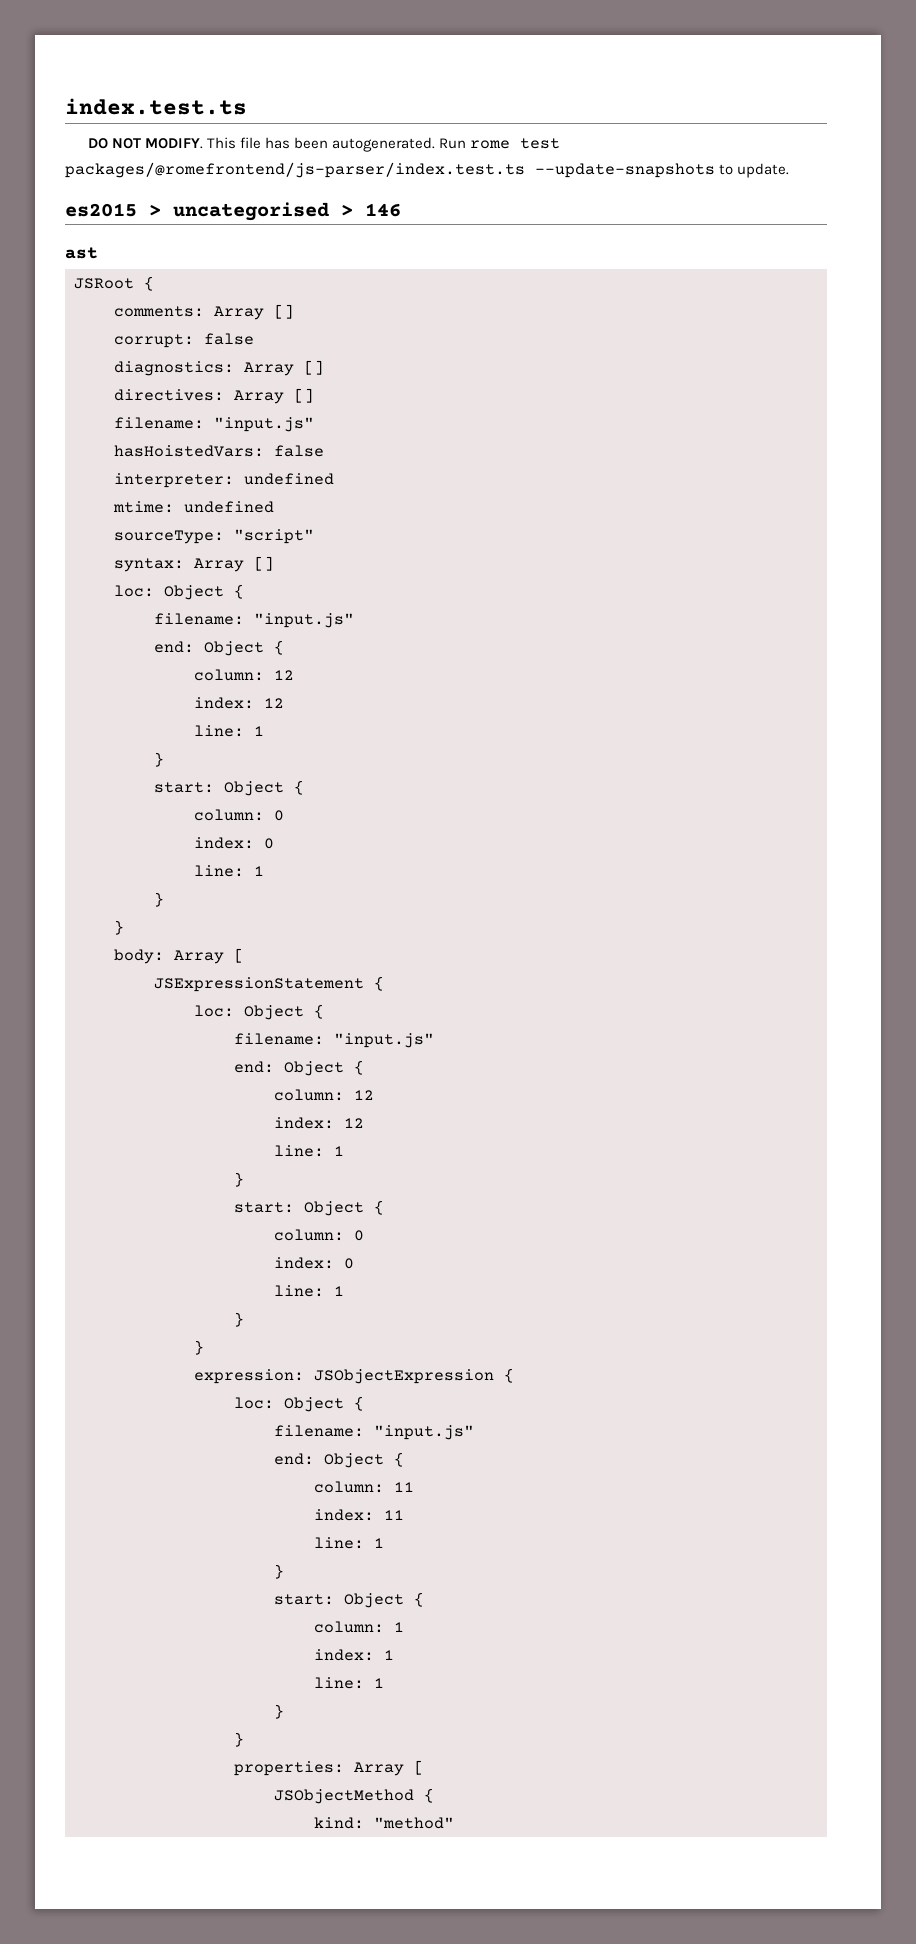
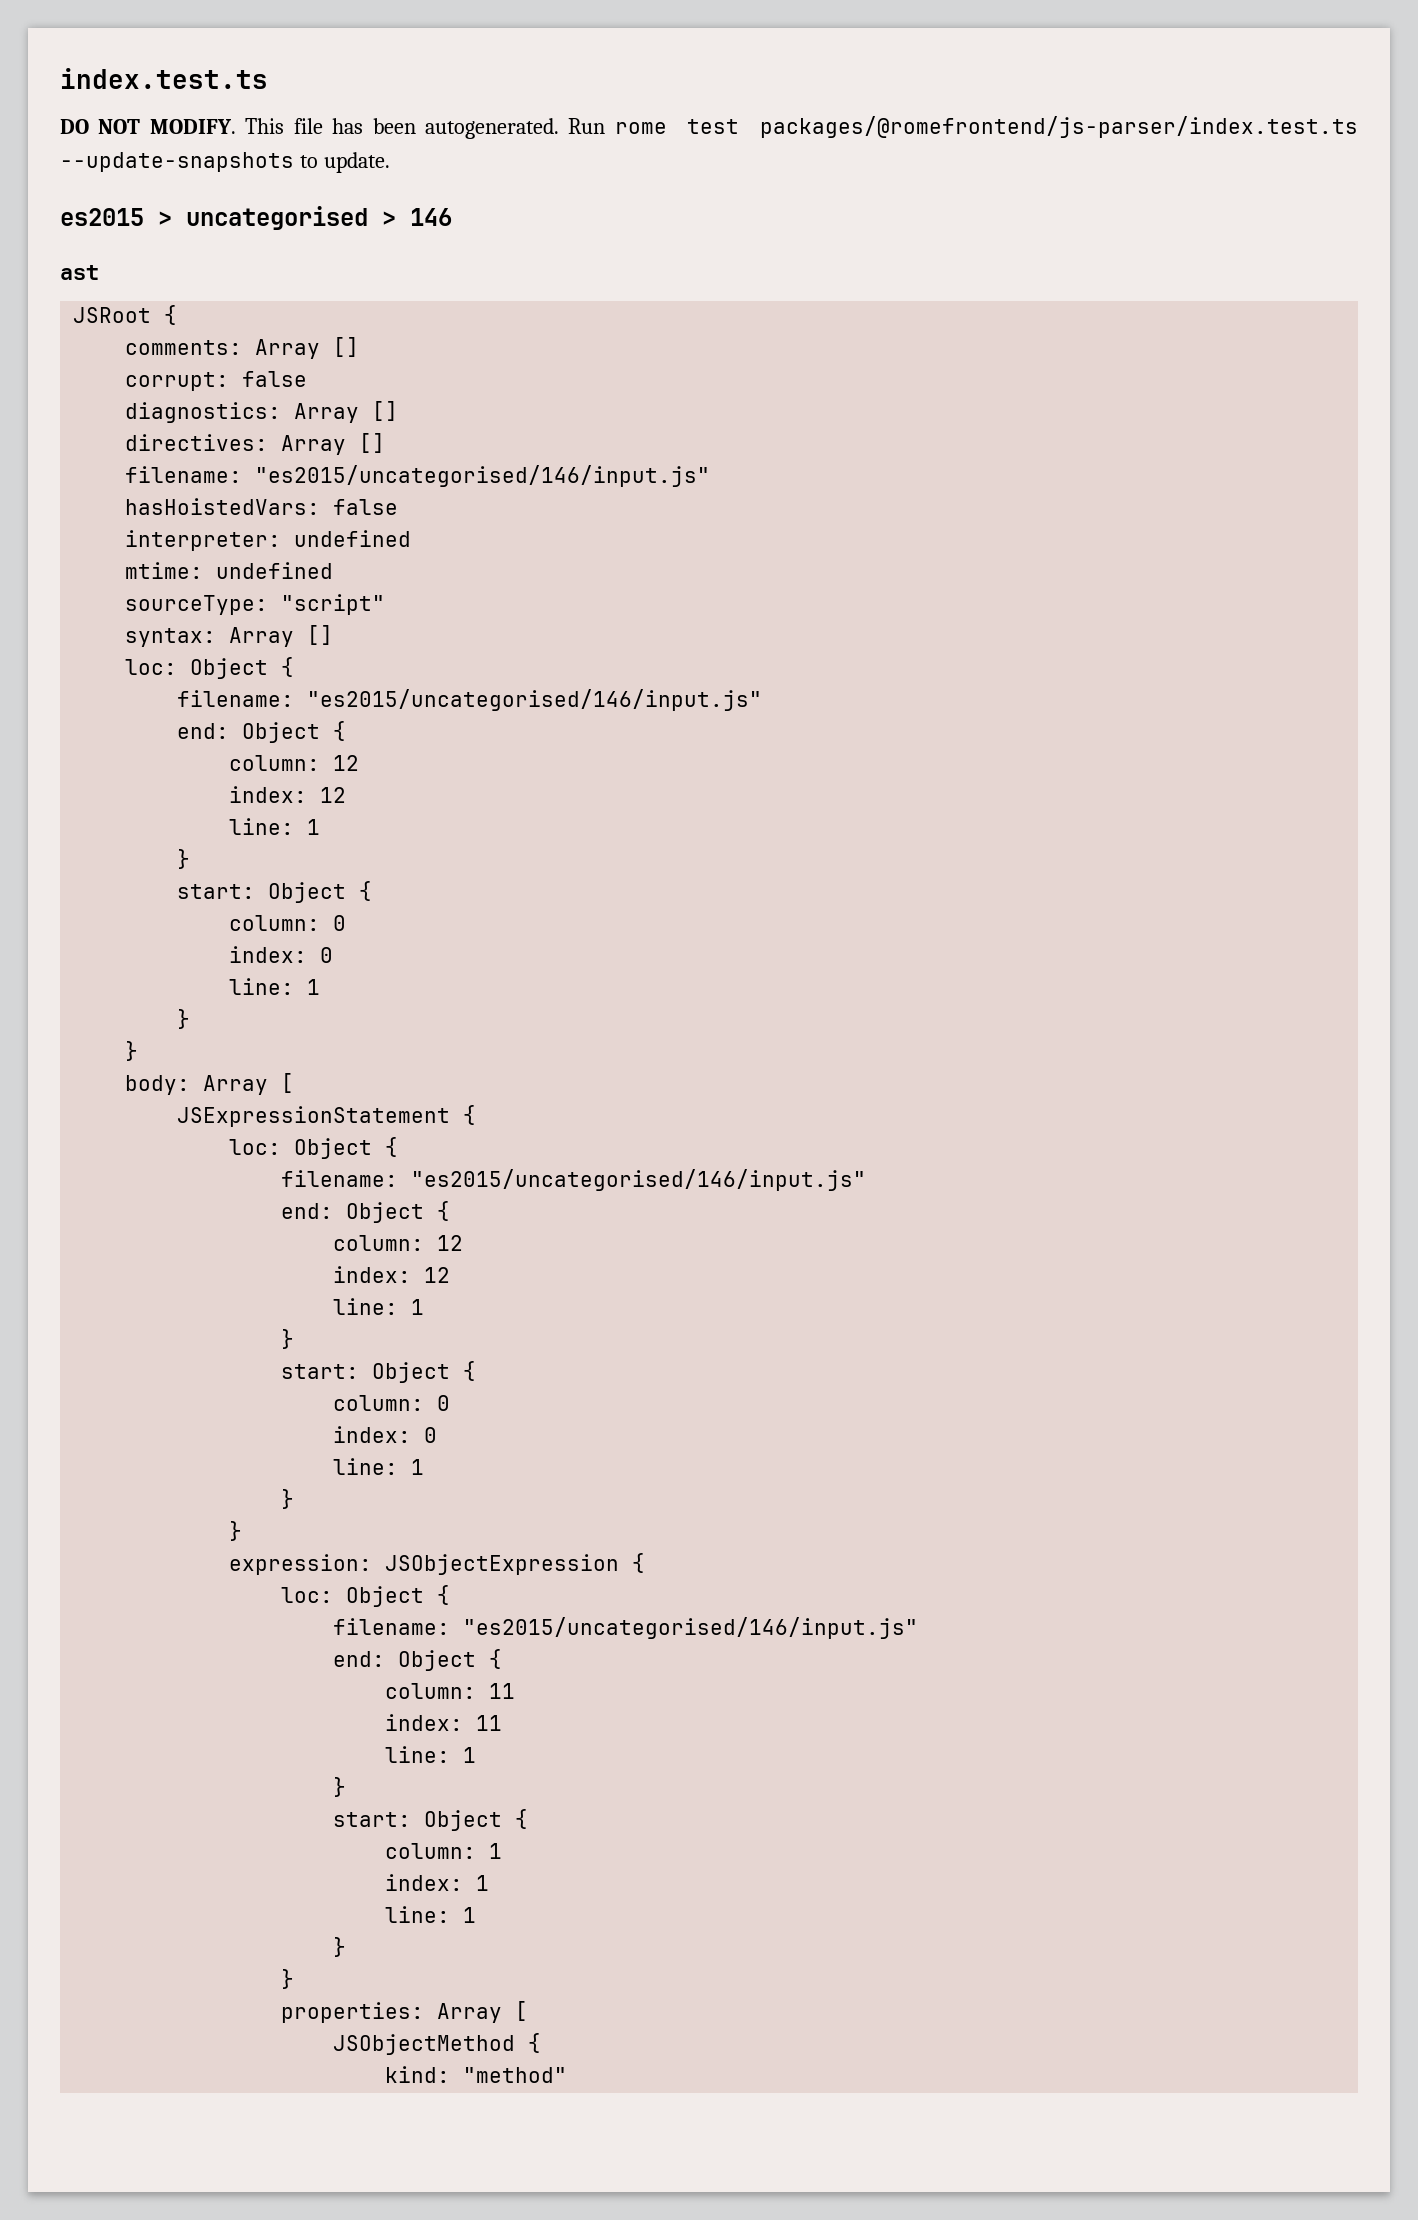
[214,417,314,432] "input.js" -> [255,465,711,487] "es2015/uncategorised/146/input.js"
[254,613,354,628] "input.js" -> [307,689,763,711] "es2015/uncategorised/146/input.js"
[334,1033,434,1048] "input.js" -> [411,1169,867,1191] "es2015/uncategorised/146/input.js"
[374,1425,474,1440] "input.js" -> [463,1617,919,1639] "es2015/uncategorised/146/input.js"

